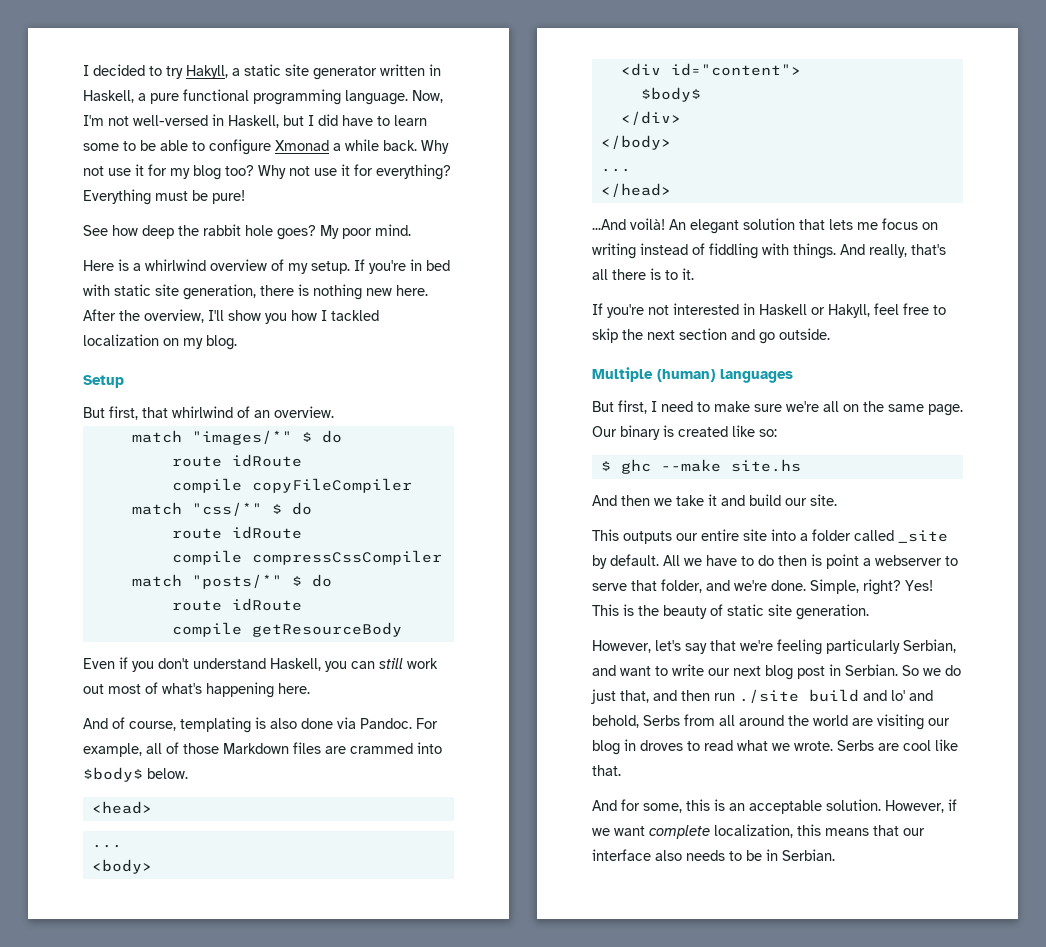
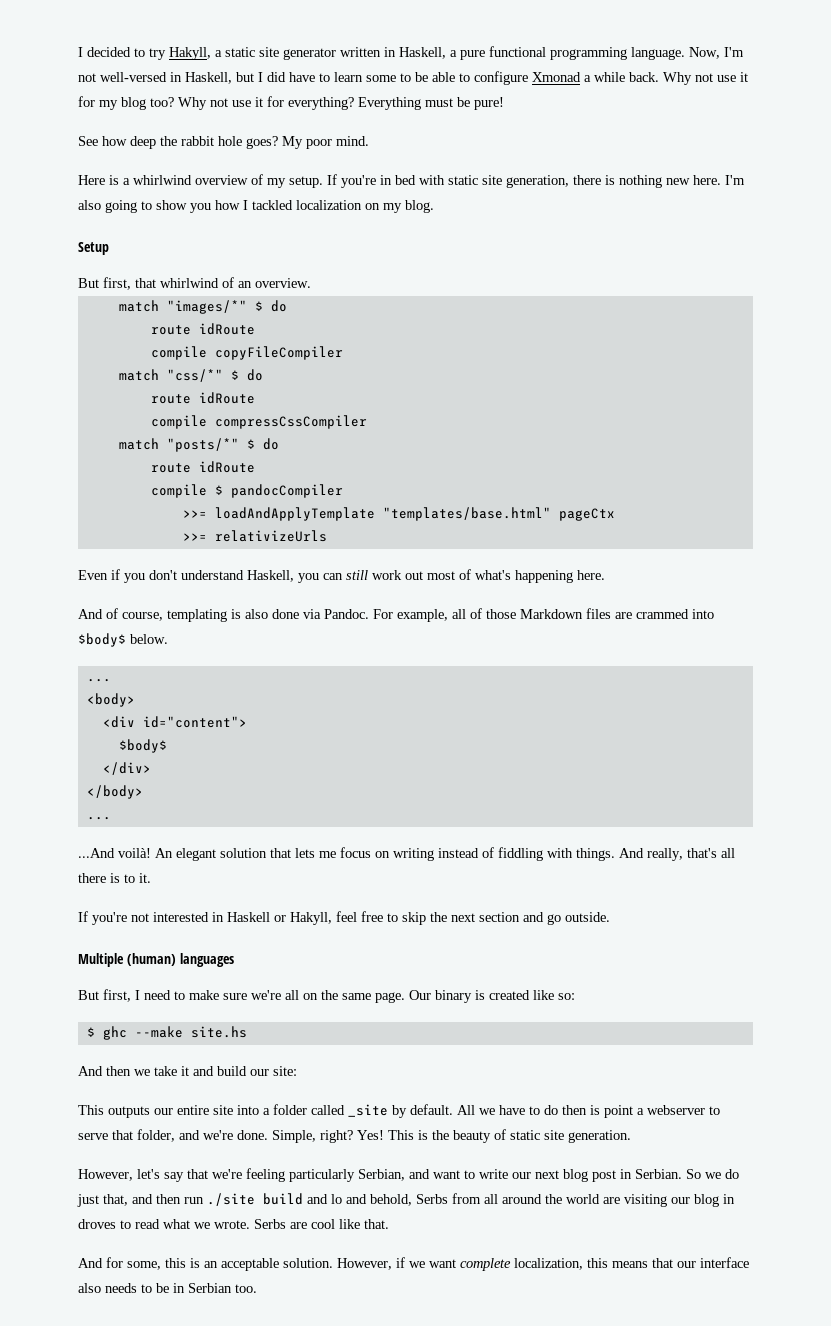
[83,309,224,323] After the overview, I'll -> [725,175,745,185] [78,200,152,213] I'm also going to
[251,622,402,637] getResourceBody -> [214,484,343,498] [182,507,615,521] [182,530,327,542] $ pandocCompiler // >>= loadAndApplyTemplate "templates/base.html" pageCtx // >>= relativizeUrls
[91,801,152,814] // <head> -> (168, 639) none
[600,183,671,197] // </head> -> (111, 818) none
[810,494,837,506] site. -> [273,1066,297,1076] site:
[891,690,905,701] lo' -> [331,1194,342,1204] lo
[782,849,835,861] Serbian. -> [188,1283,257,1293] Serbian too.

